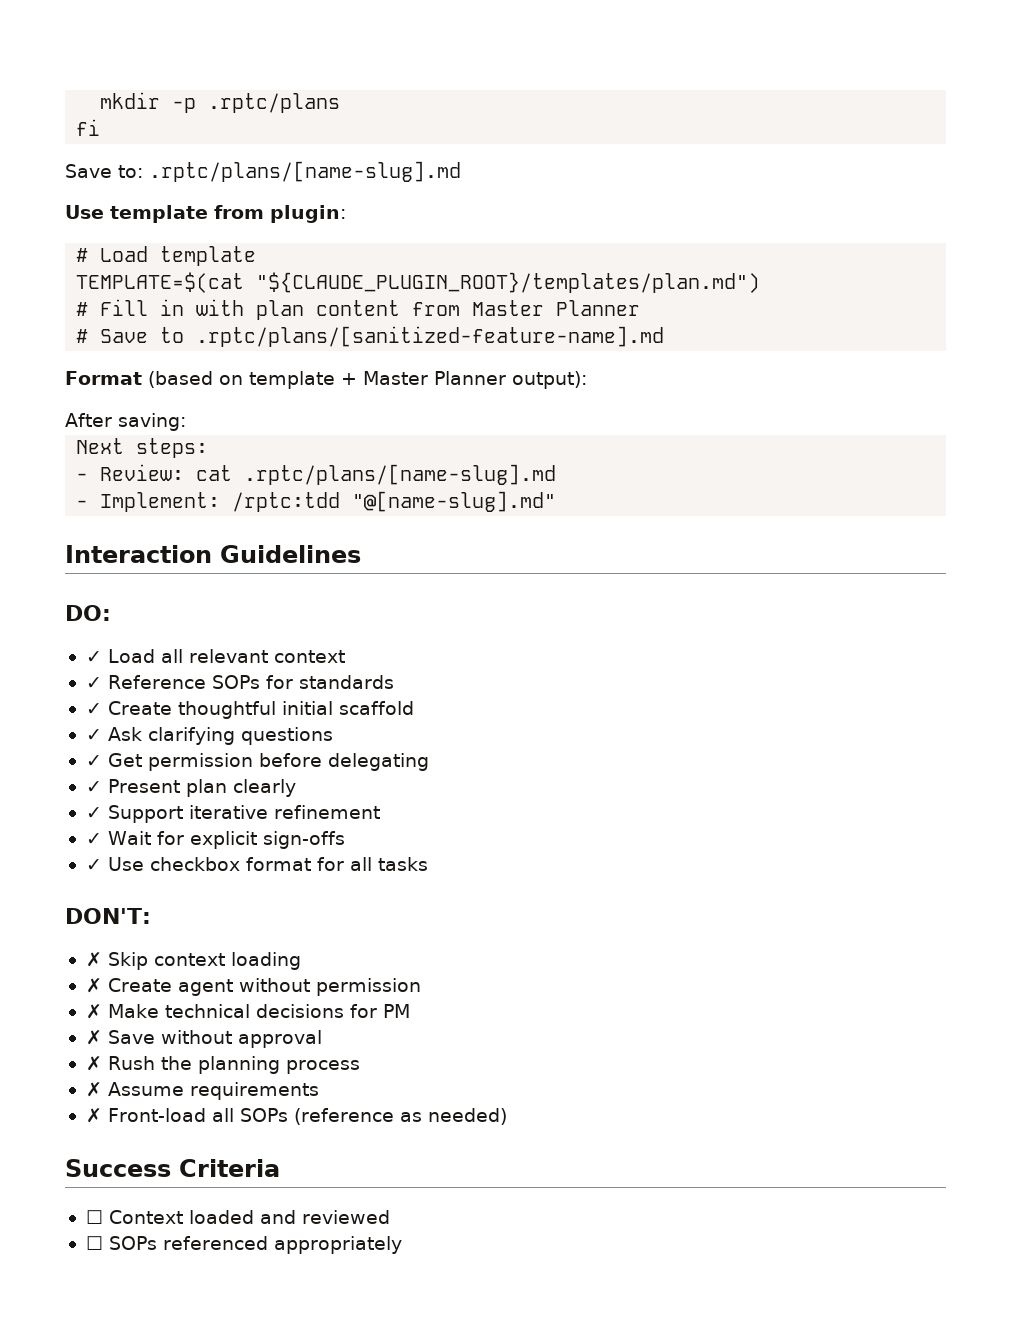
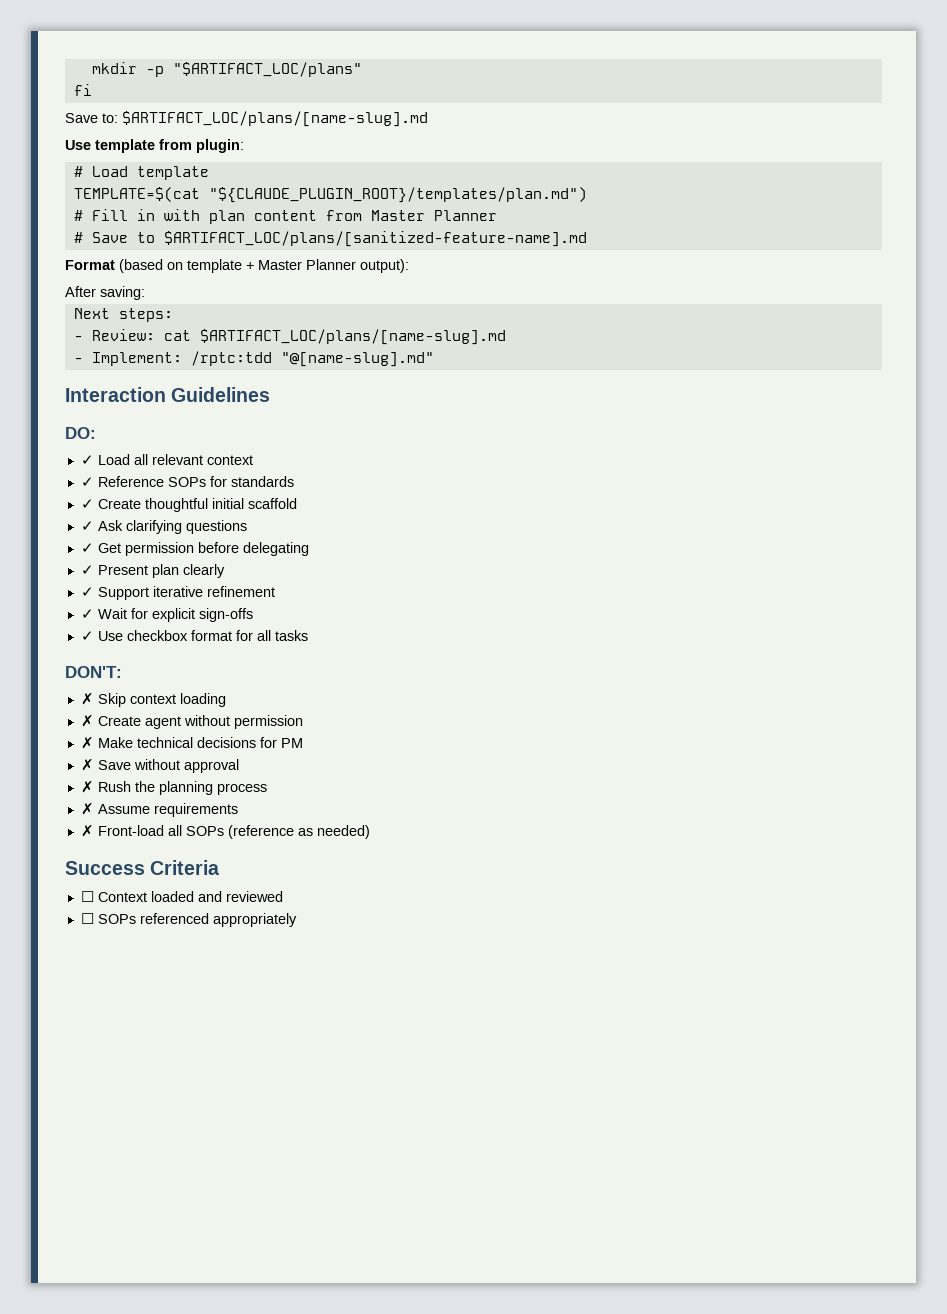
[208,93,341,113] .rptc/plans -> [172,62,362,77] "$ARTIFACT_LOC/plans"
[149,161,461,182] .rptc/plans/[name-slug].md -> [122,111,428,127] $ARTIFACT_LOC/plans/[name-slug].md
[196,326,665,347] .rptc/plans/[sanitized-feature-name].md -> [163,231,587,247] $ARTIFACT_LOC/plans/[sanitized-feature-name].md
[244,464,557,485] .rptc/plans/[name-slug].md -> [199,329,506,345] $ARTIFACT_LOC/plans/[name-slug].md

